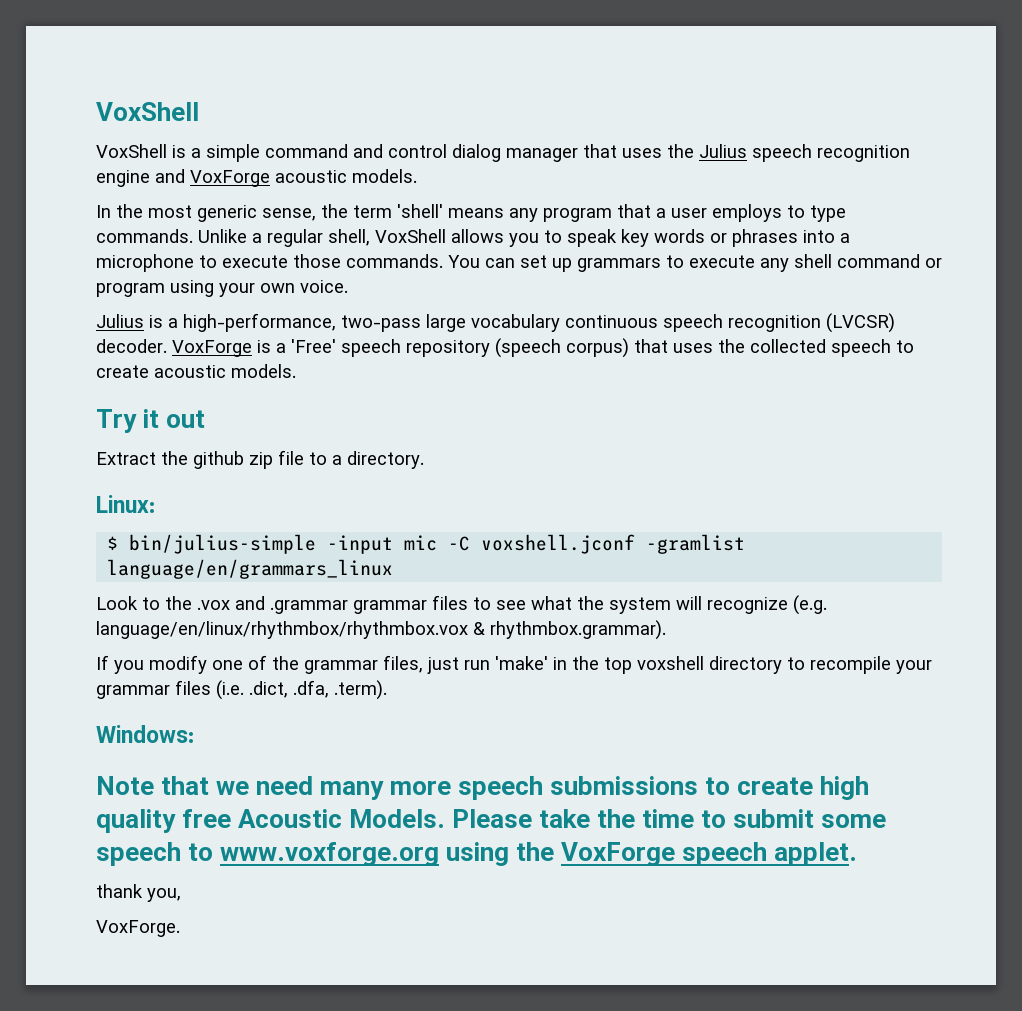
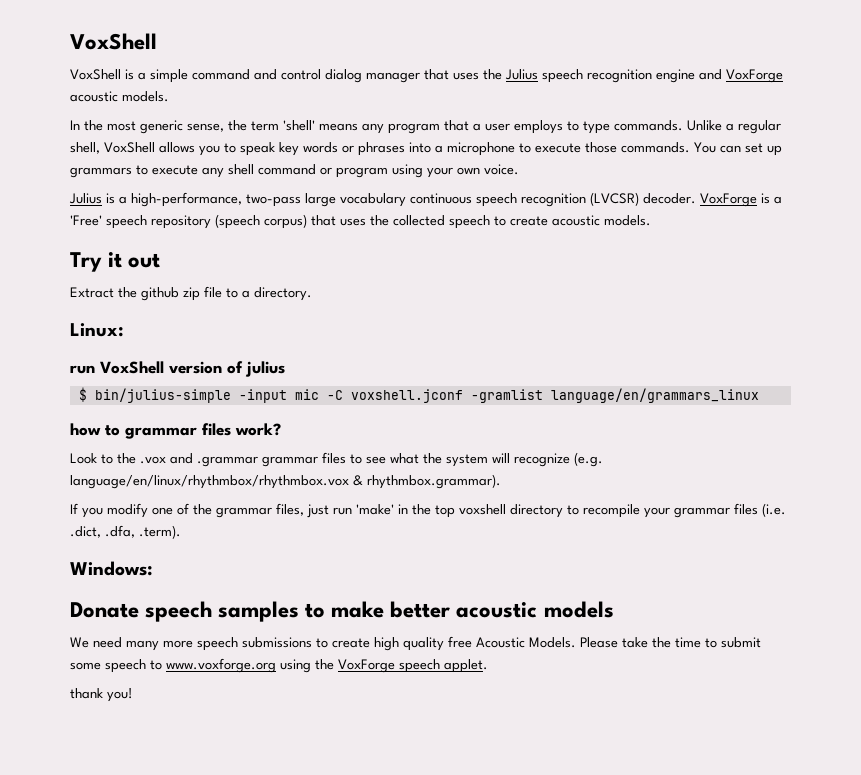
(155, 504) none -> [70,361,285,377] // run VoxShell version of julius
(394, 569) none -> [70,423,281,439] // how to grammar files work?
[96,776,250,795] Note that we -> [70,601,614,622] [70,637,89,648] Donate speech samples to make better acoustic models // We
[147,888,181,902] [96,920,180,937] you, // VoxForge. -> [107,688,133,702] you!

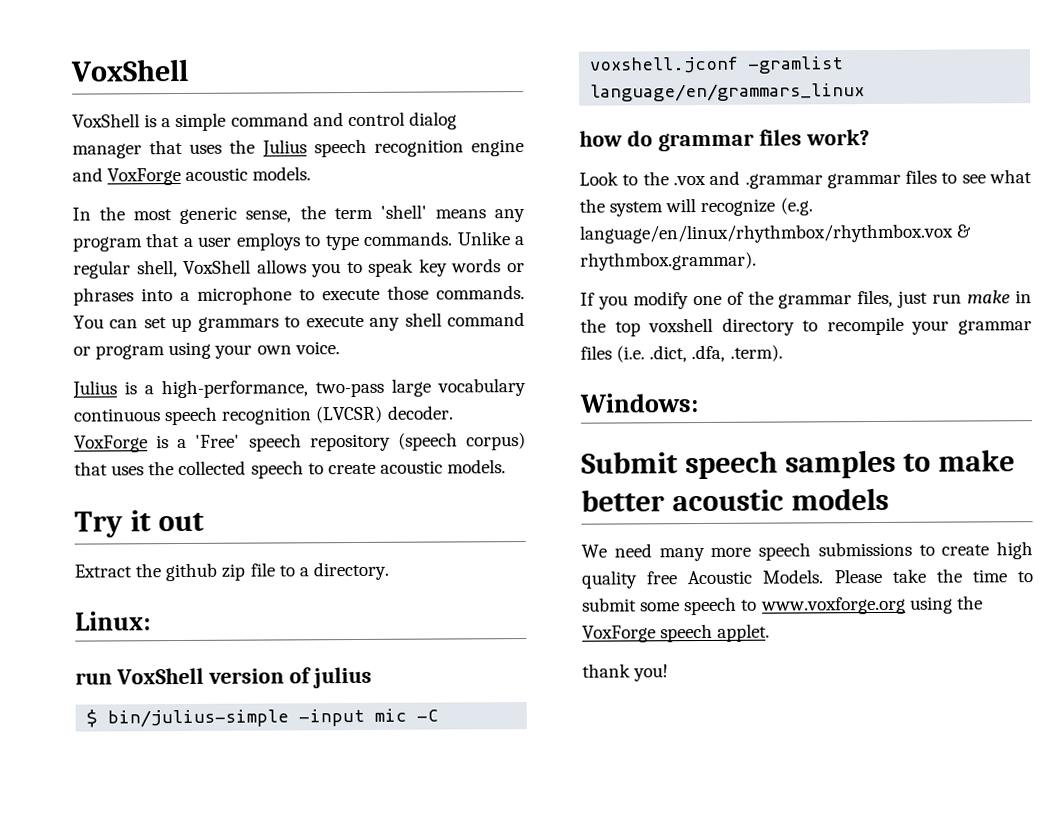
[105,425,120,436] to -> [626,130,653,147] do
[356,504,394,515] 'make' -> [967,290,1012,304] make
[70,602,139,618] Donate -> [581,451,678,474] Submit

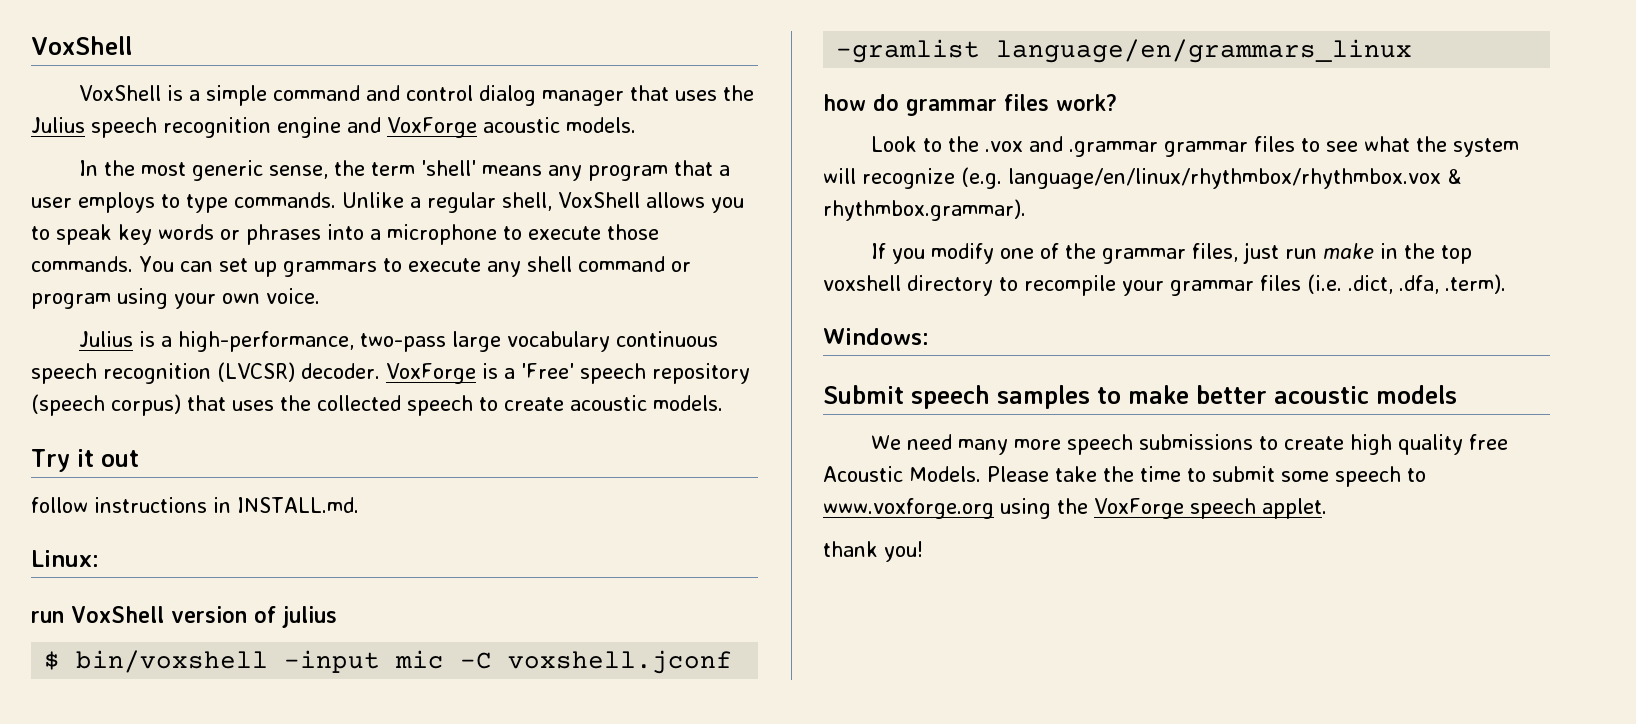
[74,561,389,582] Extract the github zip file to a directory. -> [31,497,359,513] follow instructions in INSTALL.md.
[107,709,290,728] bin/julius-simple -> [76,650,269,673] bin/voxshell

